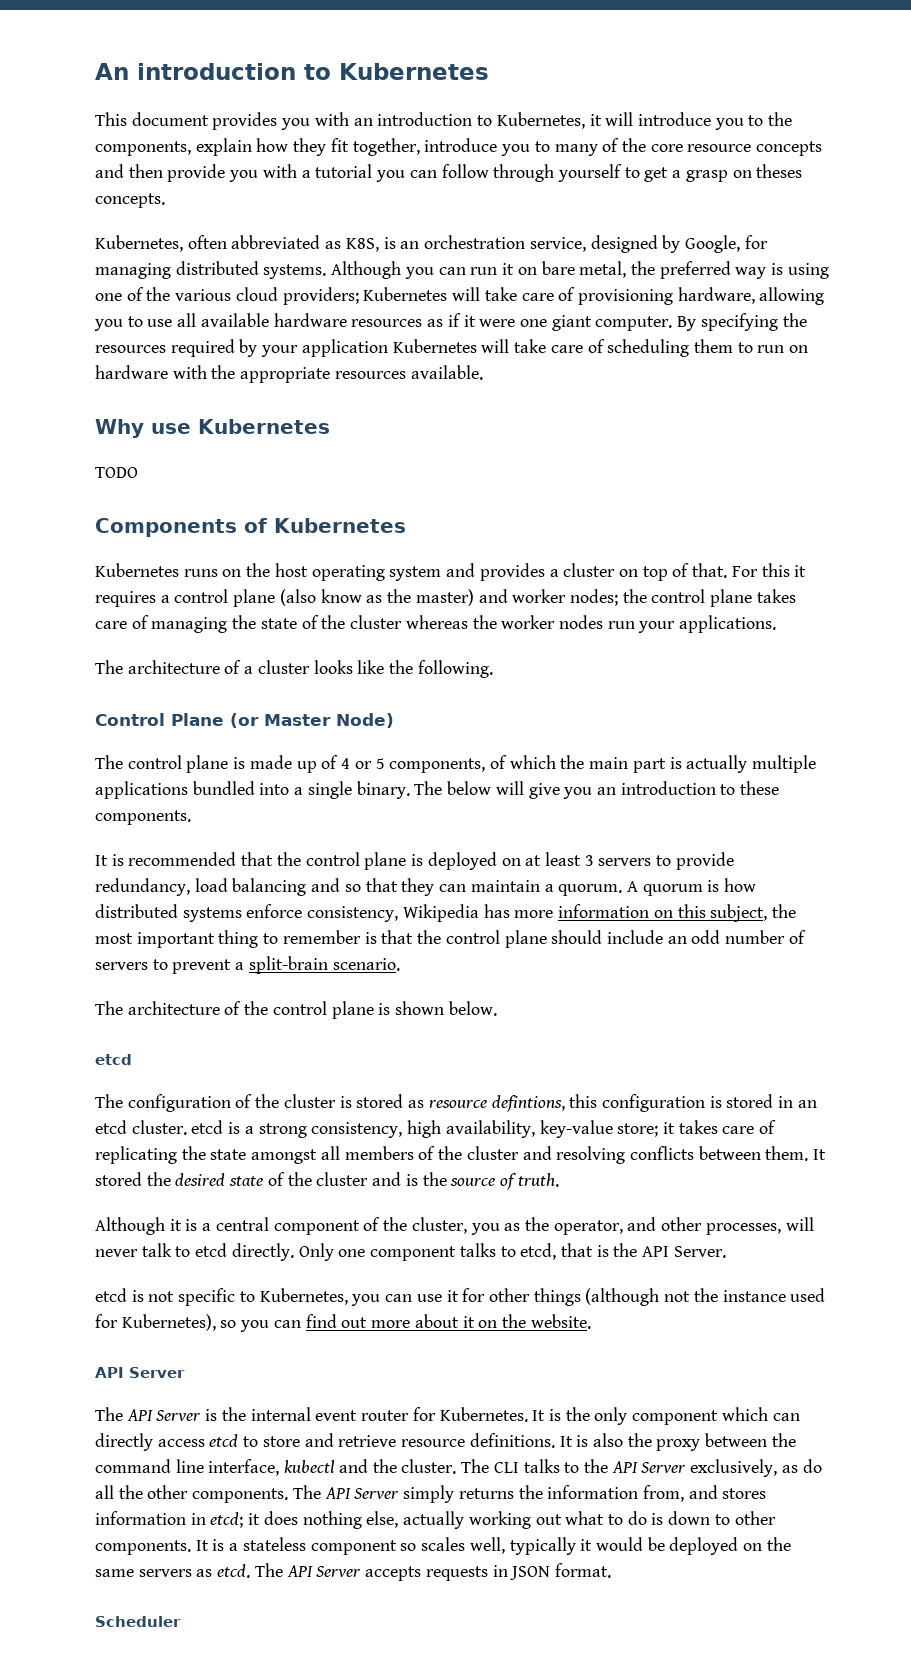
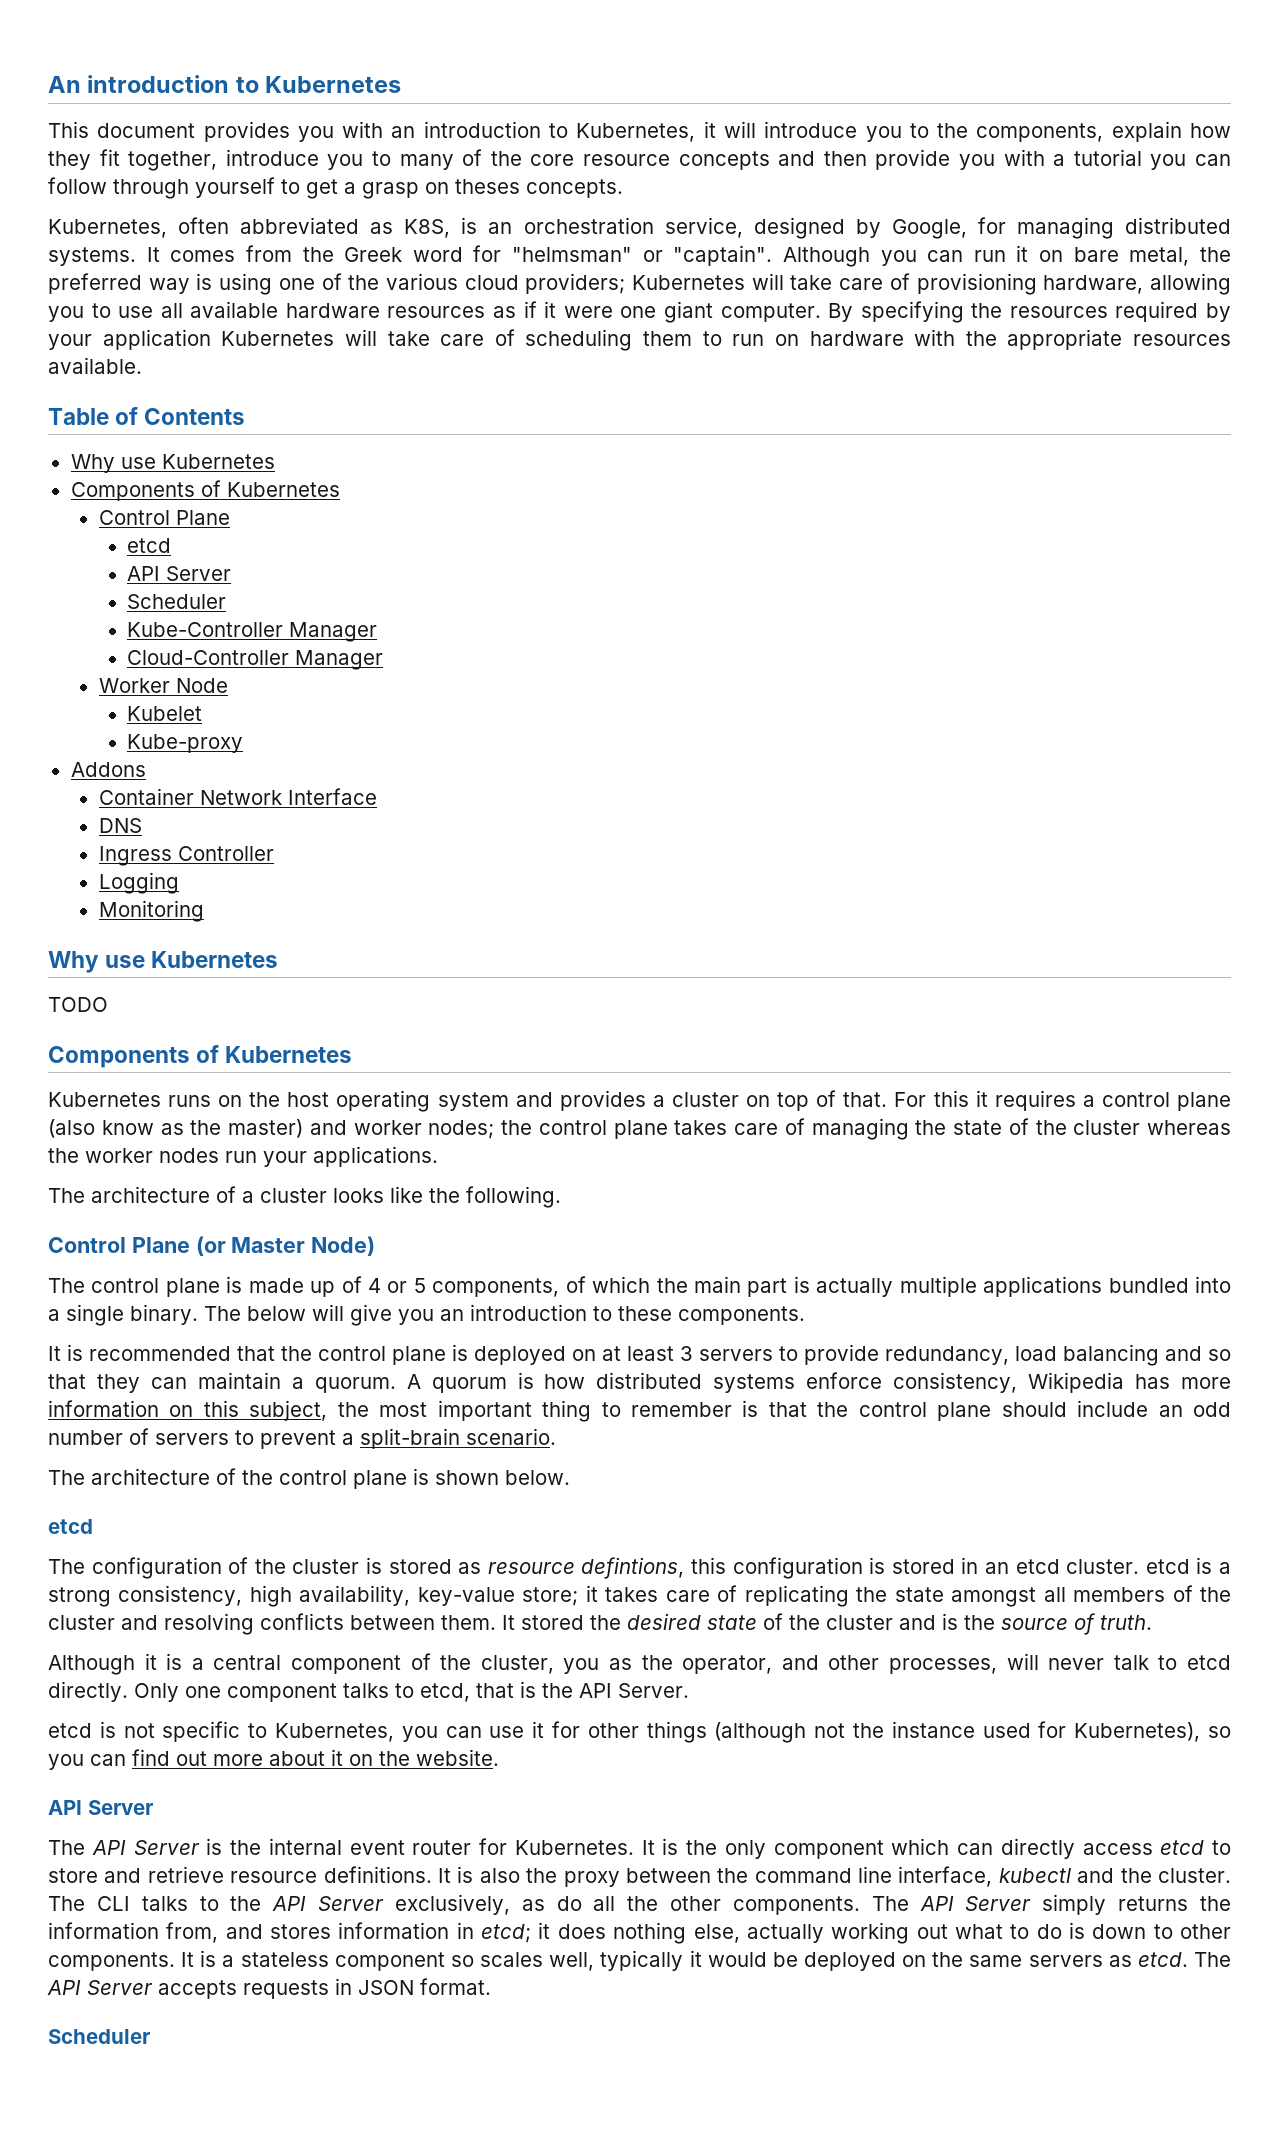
(327, 271) none -> [146,245,773,266] It comes from the Greek word for "helmsman" or "captain".
(483, 372) none -> [48,407,246,425] [70,454,275,473] [70,480,340,501] [98,510,230,525] [127,538,172,553] [127,566,232,581] [127,594,227,609] [127,622,378,642] [127,650,384,670] [98,678,228,693] [127,706,203,721] [127,734,244,753] [70,762,146,777] [98,788,377,805] [98,818,142,833] [98,846,274,866] [98,872,179,894] [98,900,204,922] // Table of Contents // Why use Kubernetes // Components of Kubernetes // Control Plane // etcd // API Server // Scheduler // Kube-Controller Manager // Cloud-Controller Manager // Worker Node // Kubelet // Kube-proxy // Addons // Container Network Interface // DNS // Ingress Controller // Logging // Monitoring

